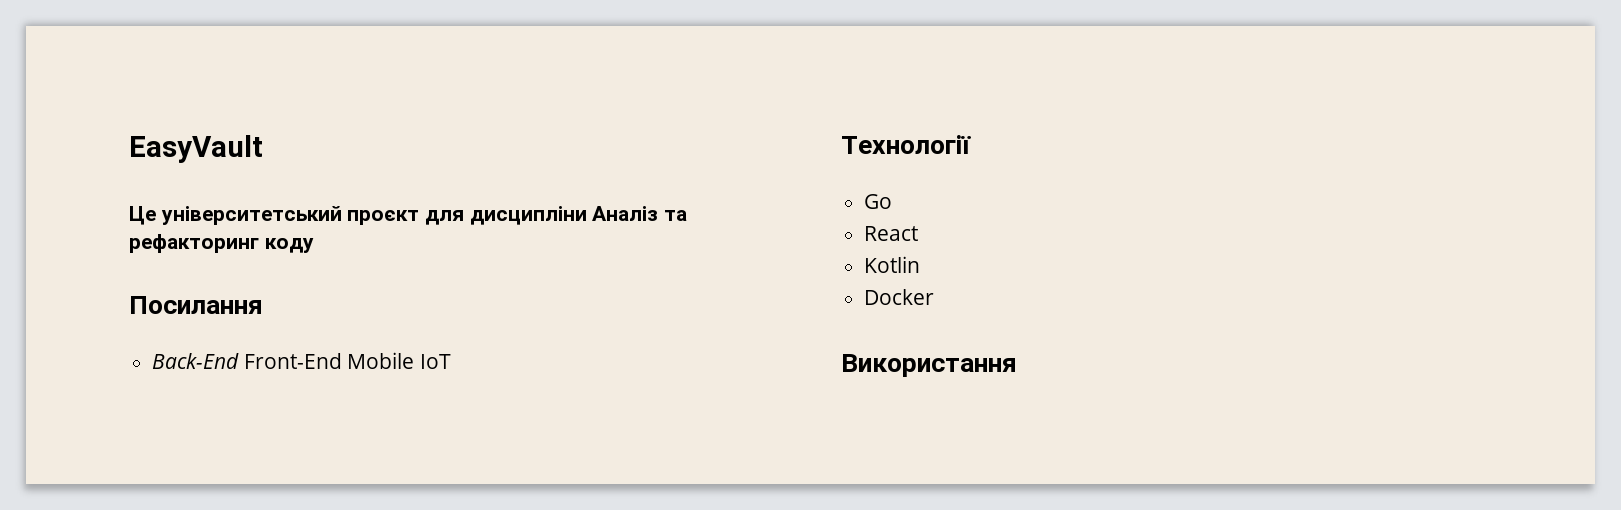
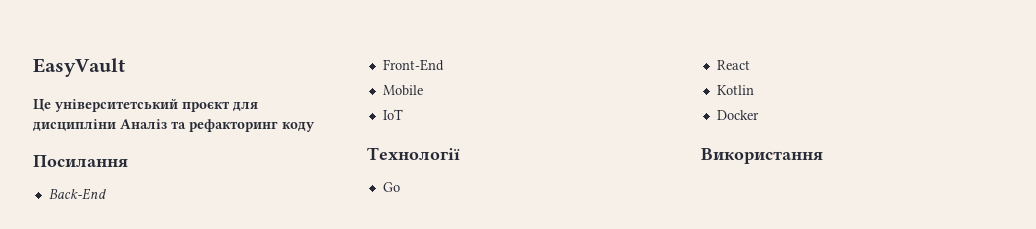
(240, 361) none -> (106, 194) //
(342, 361) none -> (444, 65) //
(415, 360) none -> (423, 90) //

